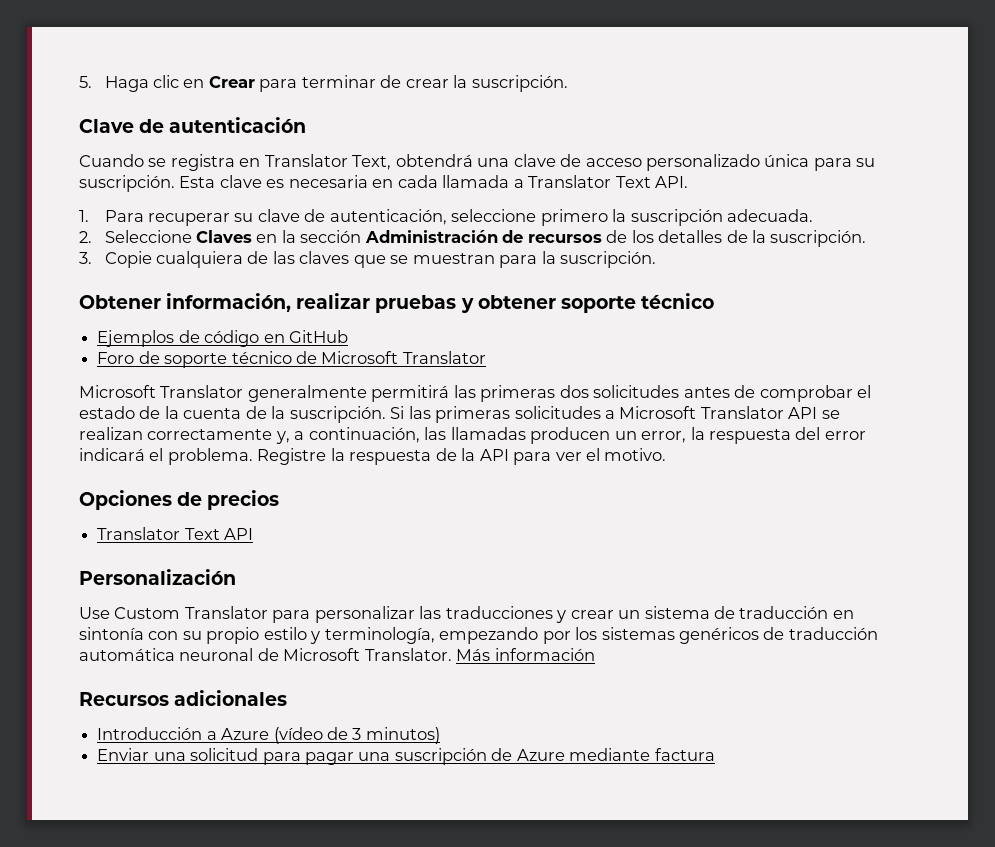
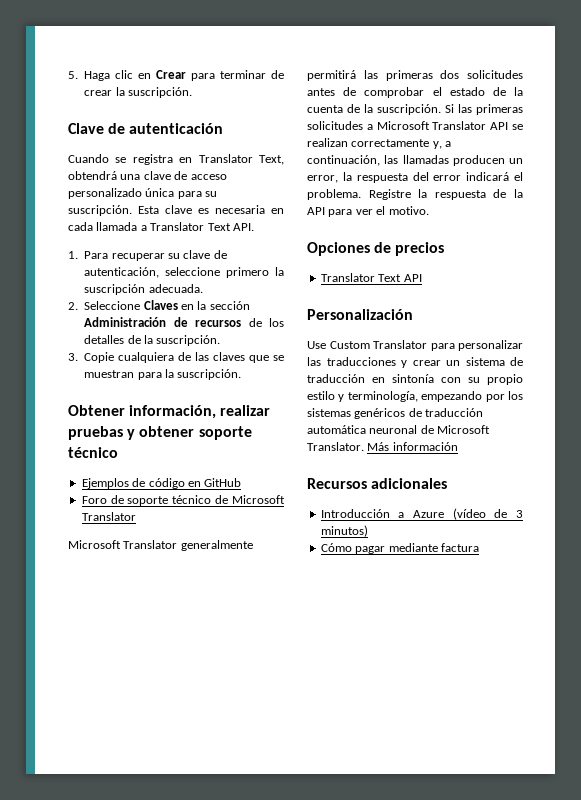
[97,748,565,765] Enviar una solicitud para pagar una suscripción de Azure -> [320,543,386,554] Cómo pagar

